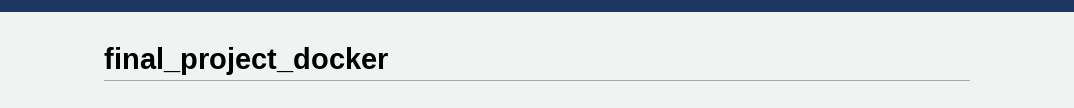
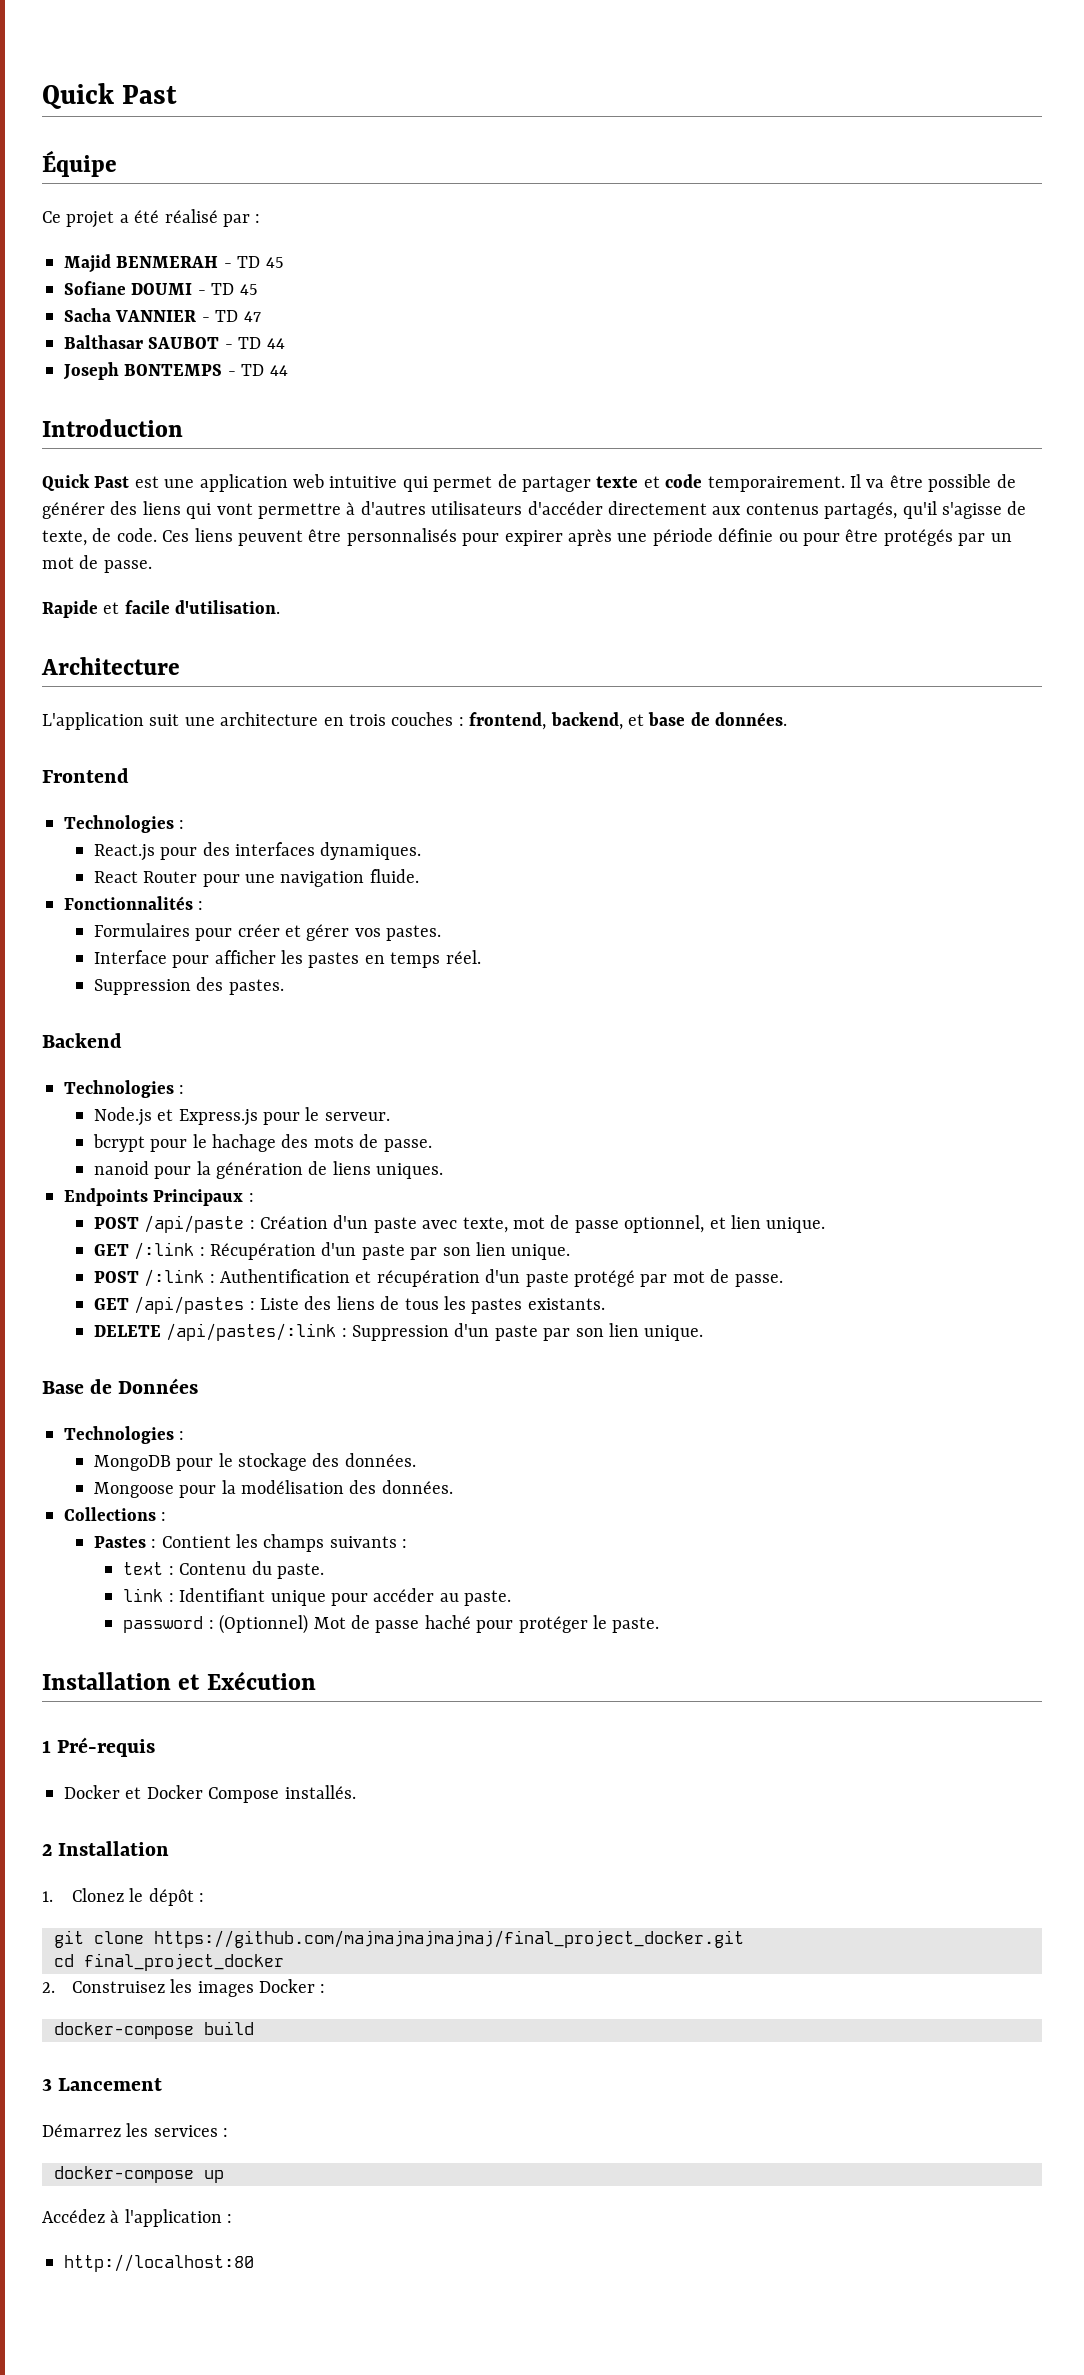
[104,47,388,75] final_project_docker -> [42,83,178,109] [42,150,117,177] [42,209,261,228] [64,254,284,273] [64,281,258,295] [64,308,261,322] [64,335,285,349] [63,362,288,380] [42,419,183,437] [42,474,1016,492] [42,501,1027,519] [42,528,1012,546] [42,555,152,573] [42,600,281,618] [41,657,180,675] [42,712,788,730] [42,768,129,783] [64,815,185,833] [93,842,422,861] [93,869,419,887] [64,896,204,910] [93,923,442,941] [93,950,481,968] [93,977,284,995] [42,1033,122,1048] [64,1080,185,1098] [93,1107,390,1126] [92,1134,432,1152] [93,1161,444,1179] [64,1188,254,1206] [93,1215,826,1233] [93,1242,571,1260] [93,1269,783,1287] [93,1296,605,1314] [93,1323,704,1341] [42,1378,199,1394] [64,1426,185,1444] [93,1453,416,1471] [93,1480,453,1498] [64,1507,167,1521] [93,1534,408,1552] [123,1561,324,1579] [123,1588,512,1606] [123,1614,660,1634] [42,1671,316,1690] [42,1737,156,1757] [64,1785,356,1803] [42,1841,170,1856] [42,1888,204,1906] [54,1930,744,1948] [54,1953,284,1971] [42,1979,326,1997] [54,2021,254,2039] [42,2078,163,2091] [42,2123,229,2137] [54,2166,224,2183] [42,2209,233,2227] [64,2254,254,2272] Quick Past // Équipe // Ce projet a été réalisé par : // Majid BENMERAH - TD 45 // Sofiane DOUMI - TD 45 // Sacha VANNIER - TD 47 // Balthasar SAUBOT - TD 44 // Joseph BONTEMPS - TD 44 // Introduction // Quick Past est une application web intuitive qui permet de partager texte et code temporairement. Il va être possible de générer des liens qui vont permettre à d'autres utilisateurs d'accéder directement aux contenus partagés, qu'il s'agisse de texte, de code. Ces liens peuvent être personnalisés pour expirer après une période définie ou pour être protégés par un mot de passe. // Rapide et facile d'utilisation. // Architecture // L'application suit une architecture en trois couches : frontend, backend, et base de données. // Frontend // Technologies : // React.js pour des interfaces dynamiques. // React Router pour une navigation fluide. // Fonctionnalités : // Formulaires pour créer et gérer vos pastes. // Interface pour afficher les pastes en temps réel. // Suppression des pastes. // Backend // Technologies : // Node.js et Express.js pour le serveur. // bcrypt pour le hachage des mots de passe. // nanoid pour la génération de liens uniques. // Endpoints Principaux : // POST /api/paste : Création d'un paste avec texte, mot de passe optionnel, et lien unique. // GET /:link : Récupération d'un paste par son lien unique. // POST /:link : Authentification et récupération d'un paste protégé par mot de passe. // GET /api/pastes : Liste des liens de tous les pastes existants. // DELETE /api/pastes/:link : Suppression d'un paste par son lien unique. // Base de Données // Technologies : // MongoDB pour le stockage des données. // Mongoose pour la modélisation des données. // Collections : // Pastes : Contient les champs suivants : // text : Contenu du paste. // link : Identifiant unique pour accéder au paste. // password : (Optionnel) Mot de passe haché pour protéger le paste. // Installation et Exécution // 1 Pré-requis // Docker et Docker Compose installés. // 2 Installation // 1. Clonez le dépôt : // git clone https://github.com/majmajmajmajmaj/final_project_docker.git // cd final_project_docker // 2. Construisez les images Docker : // docker-compose build // 3 Lancement // Démarrez les services : // docker-compose up // Accédez à l'application : // http://localhost:80

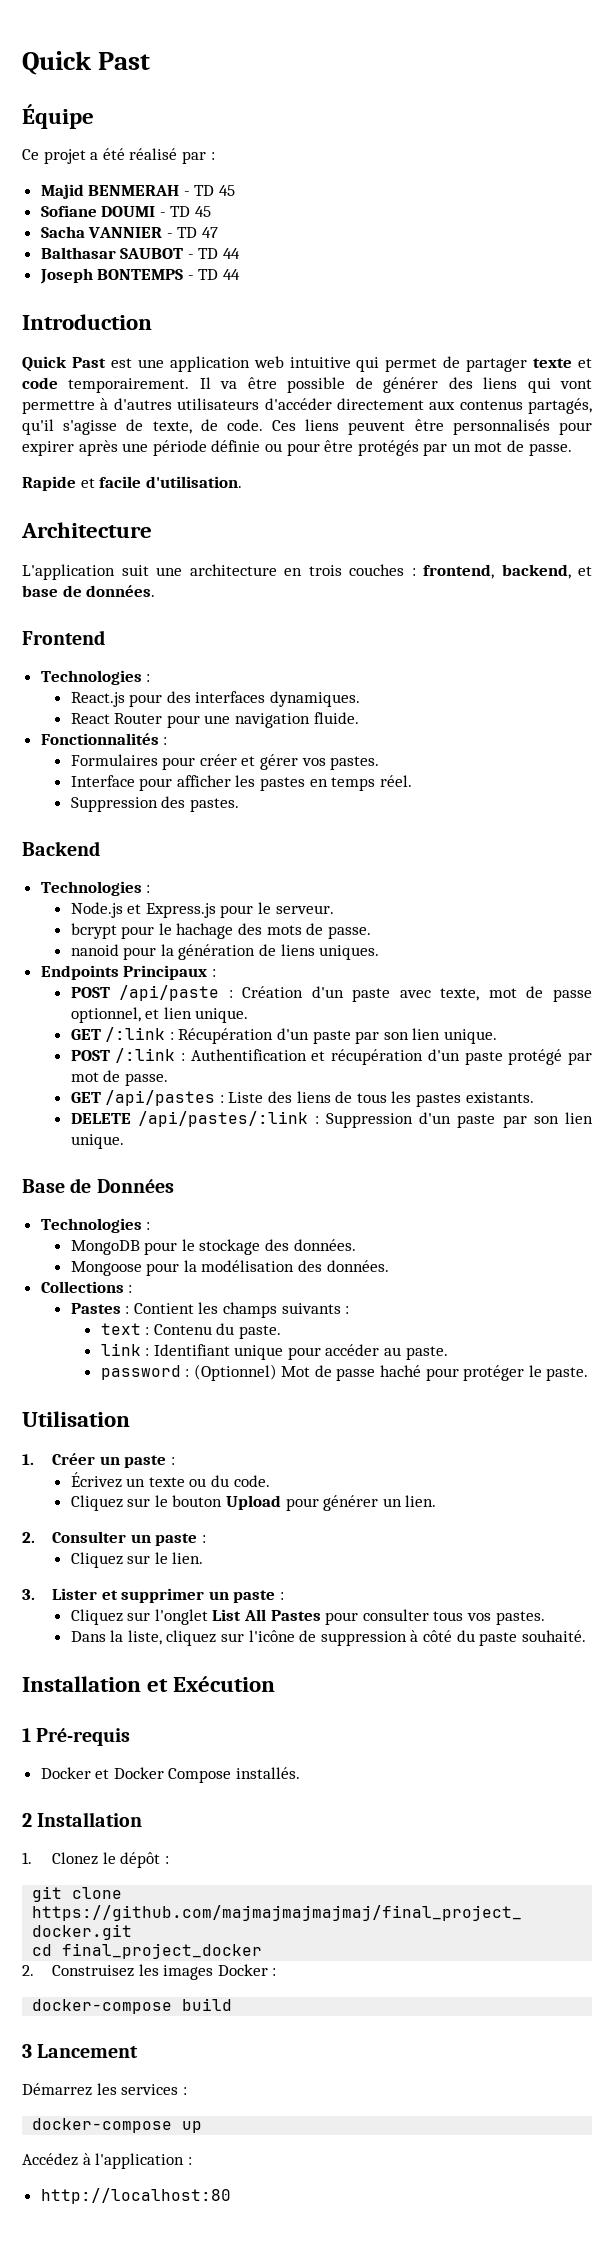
(660, 1625) none -> [22,1411,130,1427] [22,1453,175,1468] [70,1472,270,1488] [70,1495,437,1511] [22,1531,206,1546] [70,1552,204,1568] [22,1588,284,1603] [70,1609,545,1625] [70,1630,586,1646] // Utilisation // 1. Créer un paste : // Écrivez un texte ou du code. // Cliquez sur le bouton Upload pour générer un lien. // 2. Consulter un paste : // Cliquez sur le lien. // 3. Lister et supprimer un paste : // Cliquez sur l'onglet List All Pastes pour consulter tous vos pastes. // Dans la liste, cliquez sur l'icône de suppression à côté du paste souhaité.

